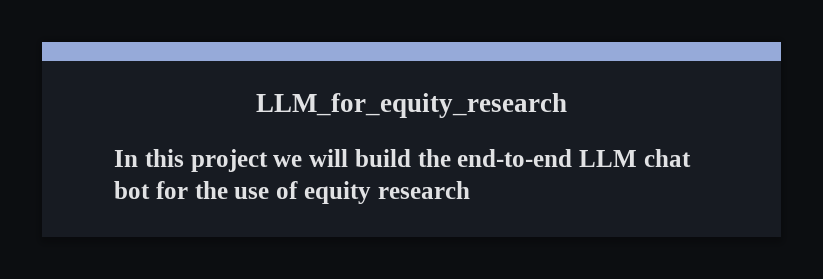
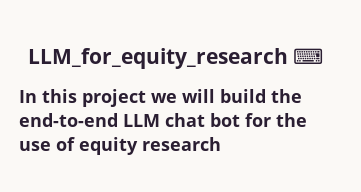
(567, 105) none -> [293,48,324,64] ⌨

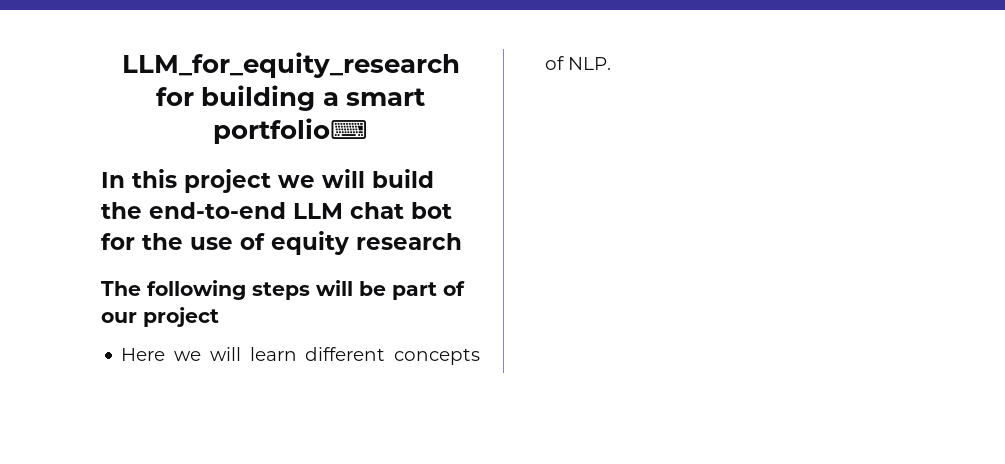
[293,48,324,64] ⌨ -> [156,85,425,111] [213,118,368,144] for building a smart portfolio⌨
(221, 144) none -> [101,280,465,300] [101,307,219,327] [121,347,480,365] [545,56,612,70] // The following steps will be part of our project // Here we will learn different concepts of NLP.

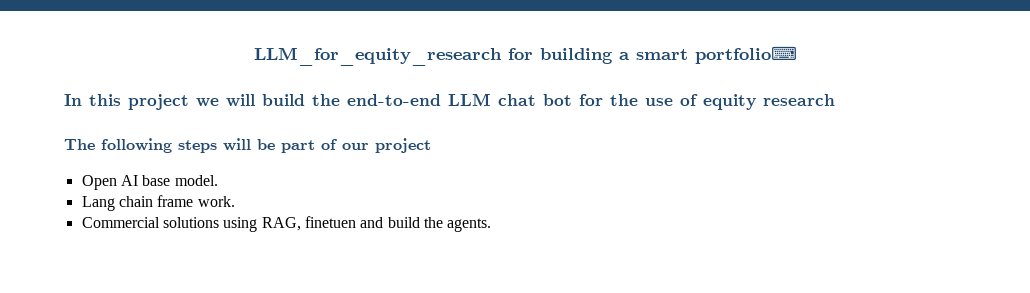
[121,347,480,365] [545,56,612,70] Here we will learn different concepts of NLP. -> [81,175,218,190] [81,195,235,211] [81,216,492,232] Open AI base model. // Lang chain frame work. // Commercial solutions using RAG, finetuen and build the agents.

